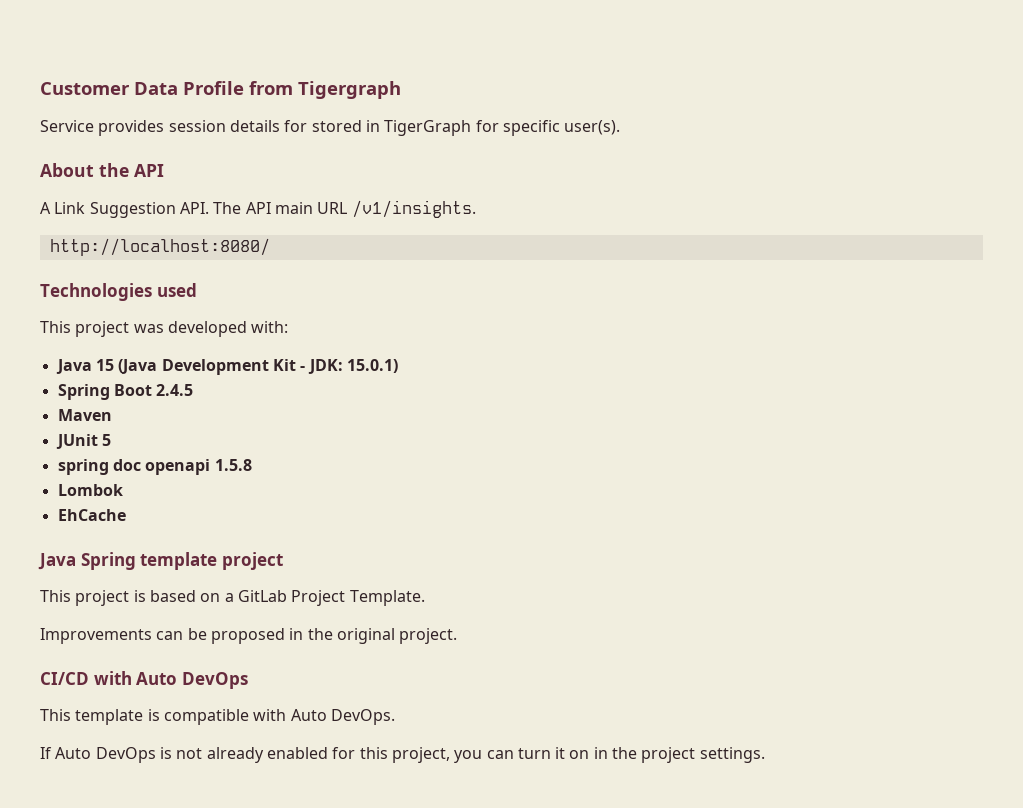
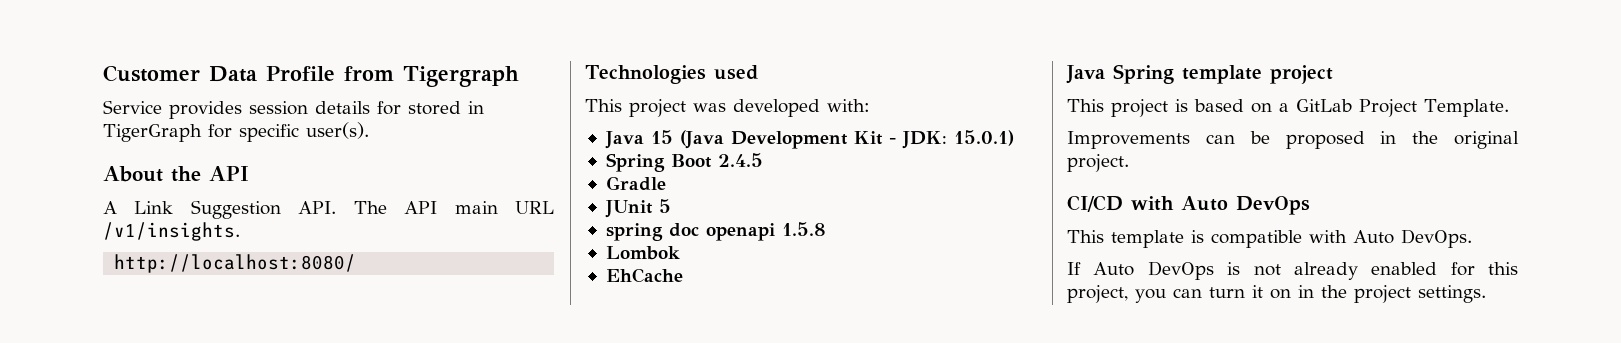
[57,409,112,421] Maven -> [605,176,666,191] Gradle

